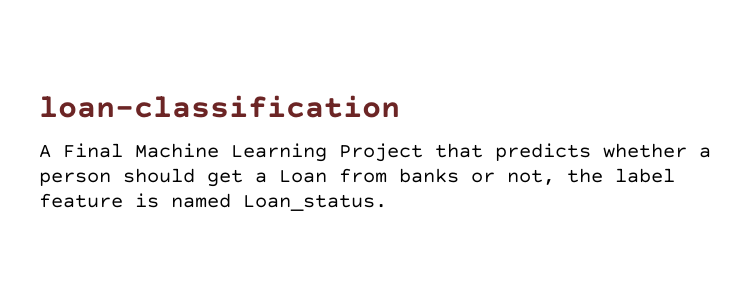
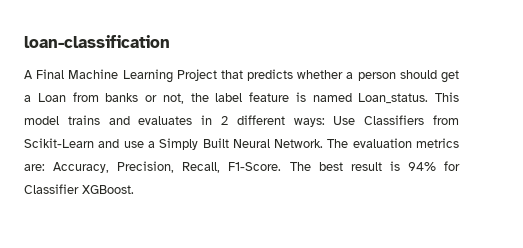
(387, 202) none -> [435,92,459,102] [24,115,460,127] [24,138,460,150] [24,161,461,173] [24,184,134,194] This model trains and evaluates in 2 different ways: Use Classifiers from Scikit-Learn and use a Simply Built Neural Network. The evaluation metrics are: Accuracy, Precision, Recall, F1-Score. The best result is 94% for Classifier XGBoost.

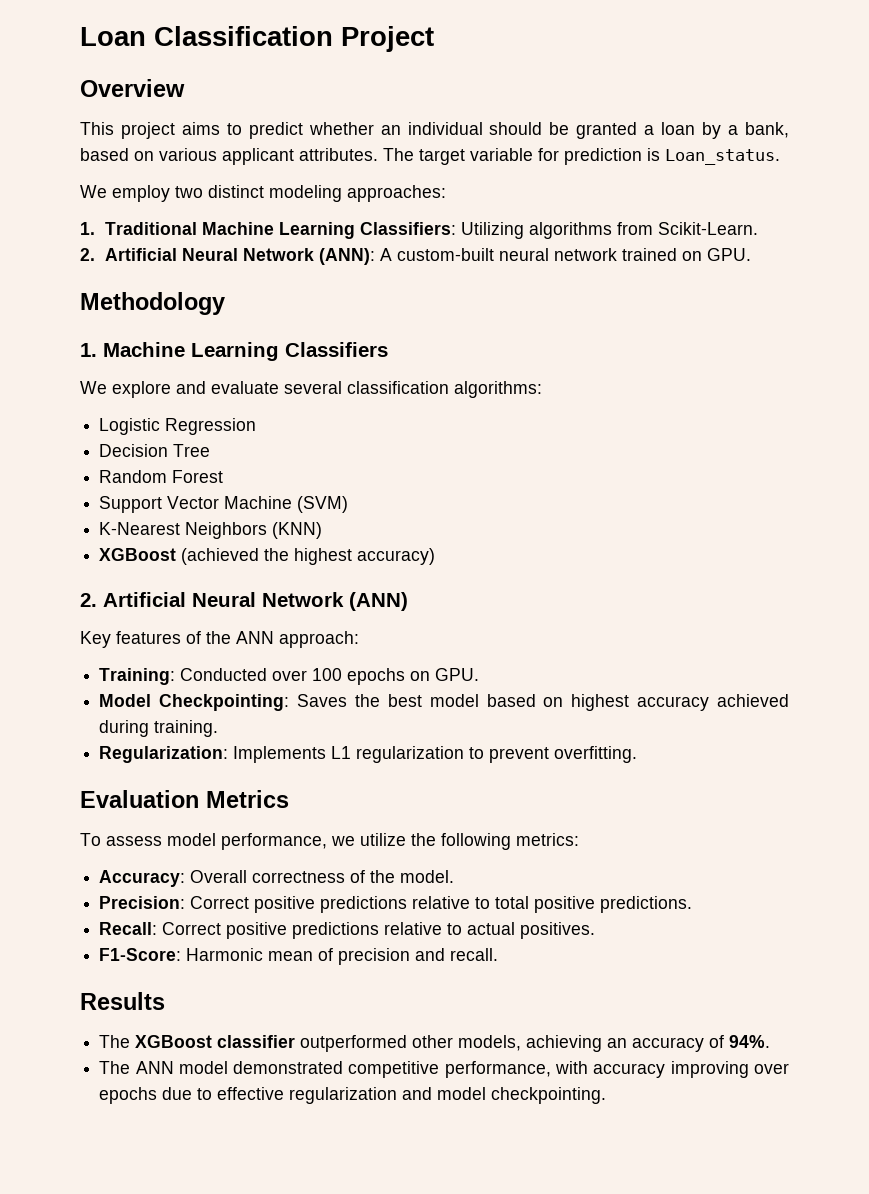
[24,35,170,48] [24,69,460,83] [24,92,459,104] [24,115,460,127] [24,138,460,150] [24,161,461,173] [24,184,134,194] loan-classification // A Final Machine Learning Project that predicts whether a person should get a Loan from banks or not, the label feature is named Loan_status. This model trains and evaluates in 2 different ways: Use Classifiers from Scikit-Learn and use a Simply Built Neural Network. The evaluation metrics are: Accuracy, Precision, Recall, F1-Score. The best result is 94% for Classifier XGBoost. -> [80,26,434,52] [80,79,185,97] [80,122,789,139] [80,148,780,165] [80,185,446,202] [80,222,758,239] [80,248,751,265] [80,292,225,315] [80,342,388,361] [80,381,542,398] [99,418,257,435] [99,444,211,457] [99,470,224,483] [99,496,349,513] [99,522,323,539] [99,548,436,565] [80,592,408,611] [80,631,359,648] [99,668,480,685] [99,694,789,711] [99,720,219,737] [99,746,638,763] [80,790,289,808] [80,833,579,850] [99,870,455,887] [99,896,693,913] [99,922,596,939] [99,948,499,965] [80,992,165,1010] [99,1035,771,1052] [99,1061,789,1078] [99,1087,607,1104] Loan Classification Project // Overview // This project aims to predict whether an individual should be granted a loan by a bank, based on various applicant attributes. The target variable for prediction is Loan_status. // We employ two distinct modeling approaches: // 1. Traditional Machine Learning Classifiers: Utilizing algorithms from Scikit-Learn. // 2. Artificial Neural Network (ANN): A custom-built neural network trained on GPU. // Methodology // 1. Machine Learning Classifiers // We explore and evaluate several classification algorithms: // Logistic Regression // Decision Tree // Random Forest // Support Vector Machine (SVM) // K-Nearest Neighbors (KNN) // XGBoost (achieved the highest accuracy) // 2. Artificial Neural Network (ANN) // Key features of the ANN approach: // Training: Conducted over 100 epochs on GPU. // Model Checkpointing: Saves the best model based on highest accuracy achieved during training. // Regularization: Implements L1 regularization to prevent overfitting. // Evaluation Metrics // To assess model performance, we utilize the following metrics: // Accuracy: Overall correctness of the model. // Precision: Correct positive predictions relative to total positive predictions. // Recall: Correct positive predictions relative to actual positives. // F1-Score: Harmonic mean of precision and recall. // Results // The XGBoost classifier outperformed other models, achieving an accuracy of 94%. // The ANN model demonstrated competitive performance, with accuracy improving over epochs due to effective regularization and model checkpointing.

